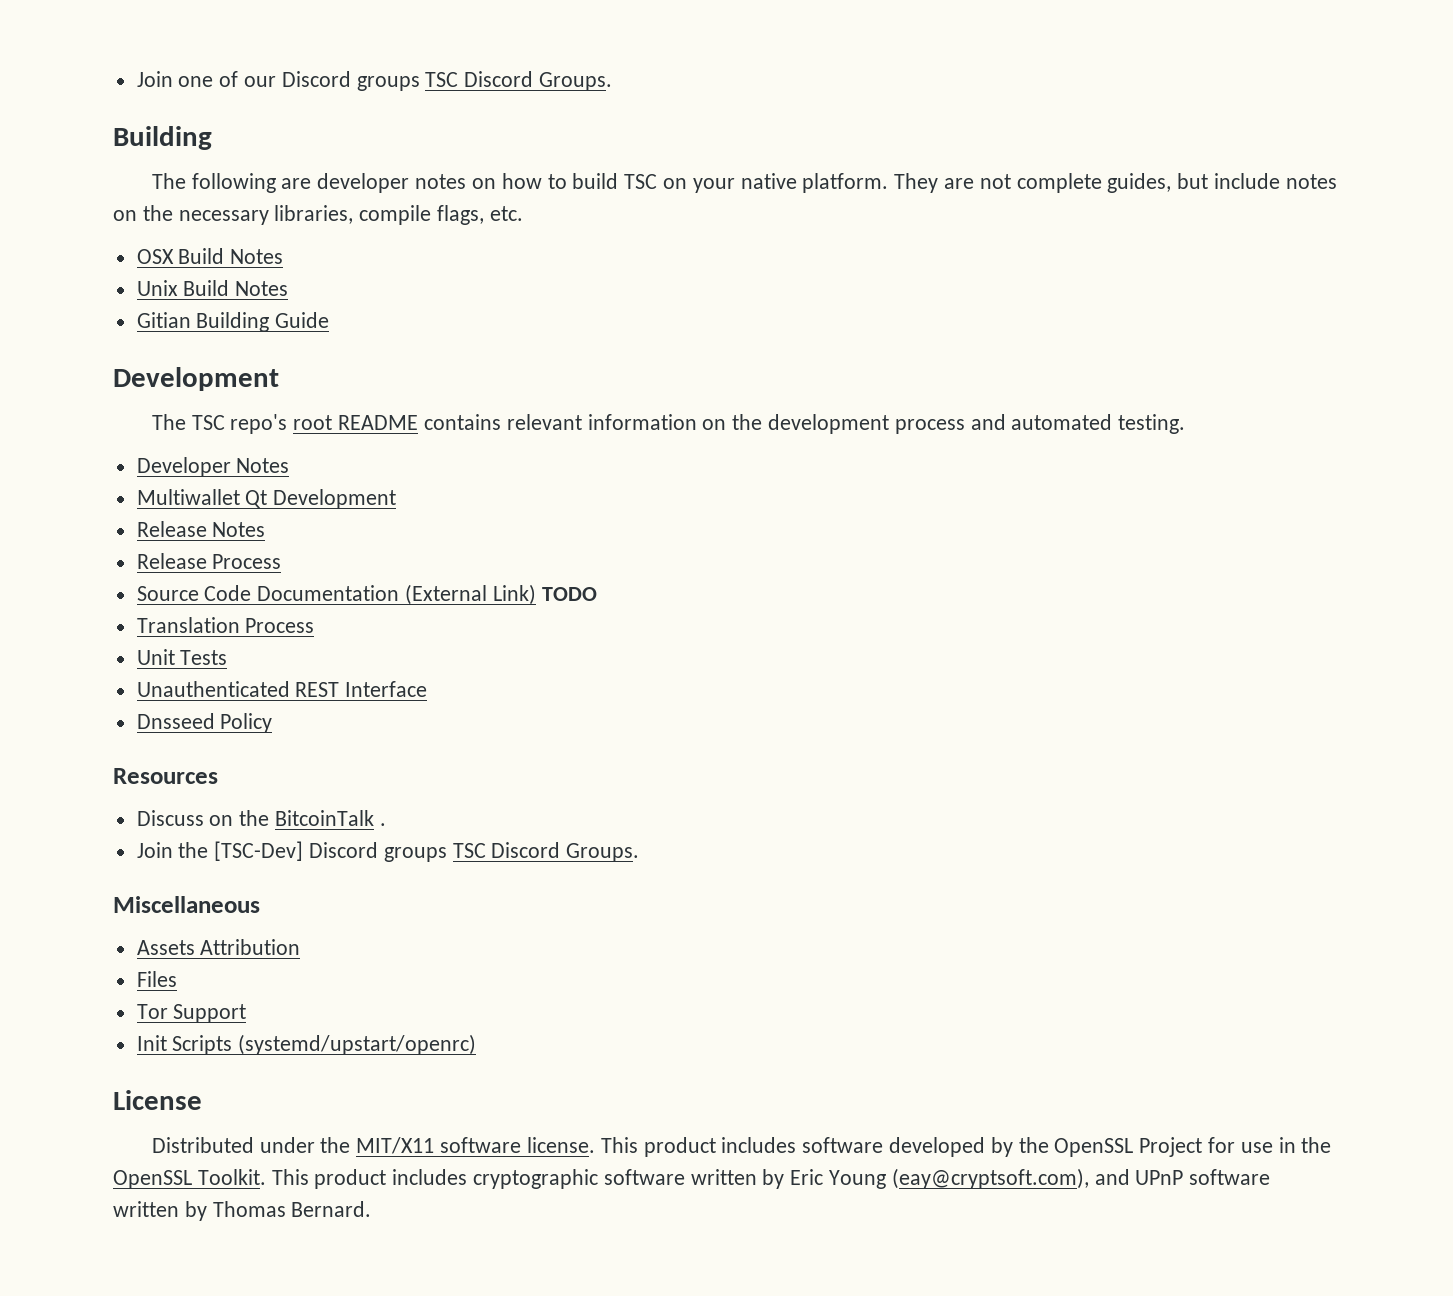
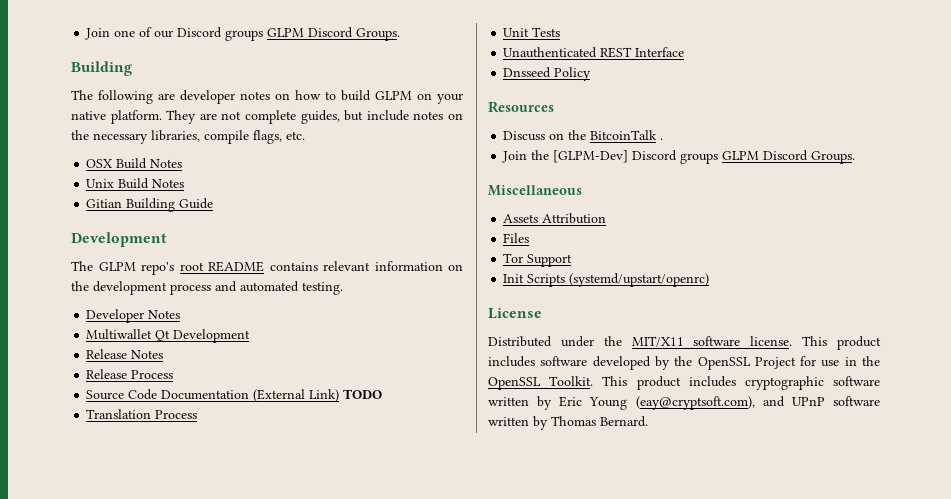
[425,72,459,87] TSC -> [267,28,305,37] GLPM
[624,174,658,189] TSC -> [375,91,412,100] GLPM
[191,415,225,430] TSC -> [98,262,136,271] GLPM
[214,841,486,862] [TSC-Dev] Discord groups TSC -> [553,150,760,164] [GLPM-Dev] Discord groups GLPM

